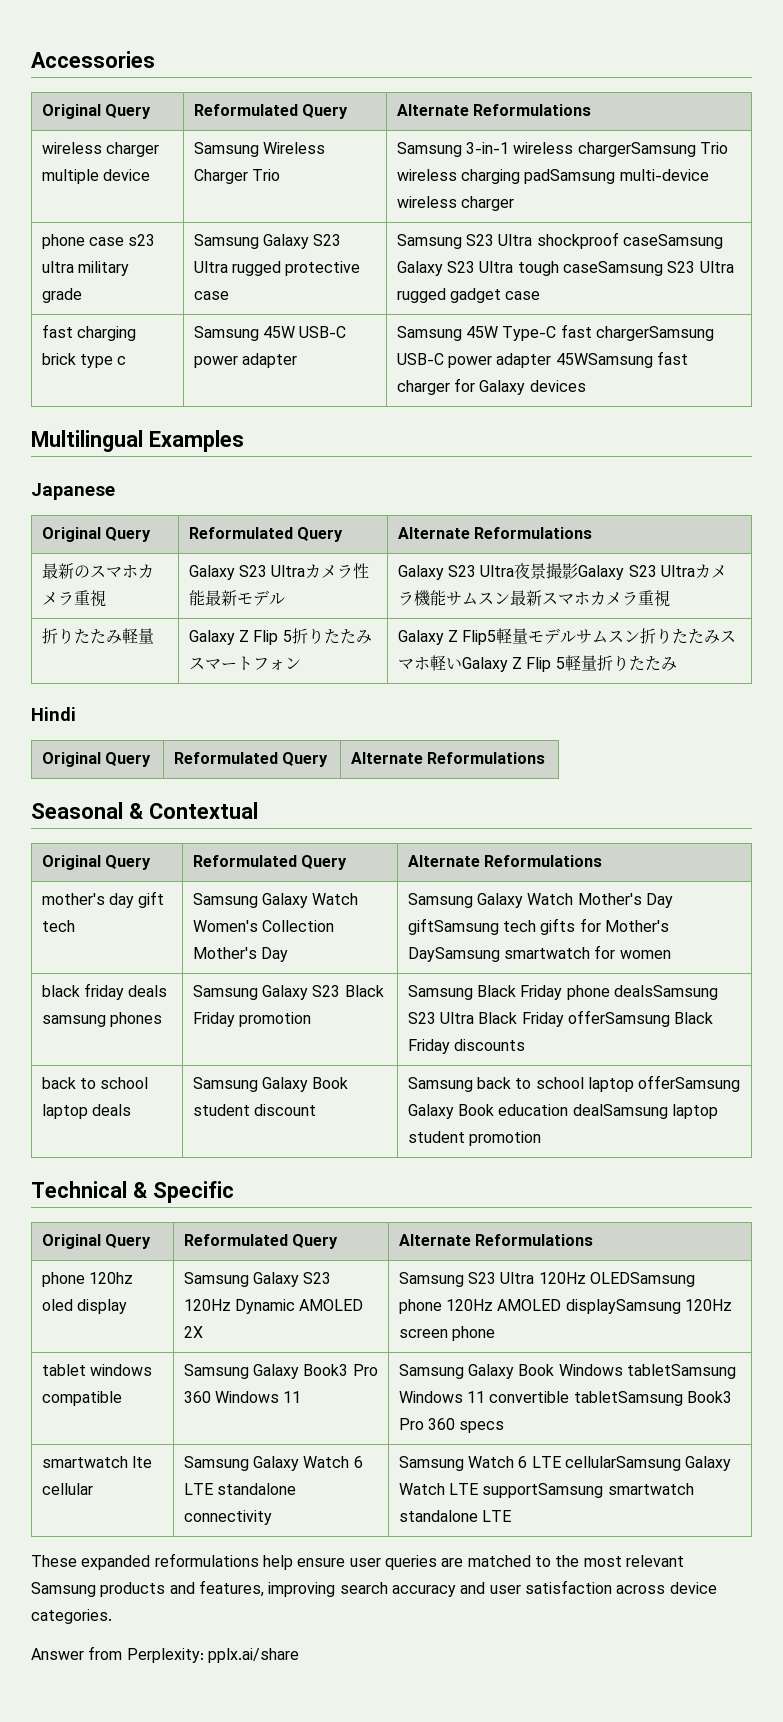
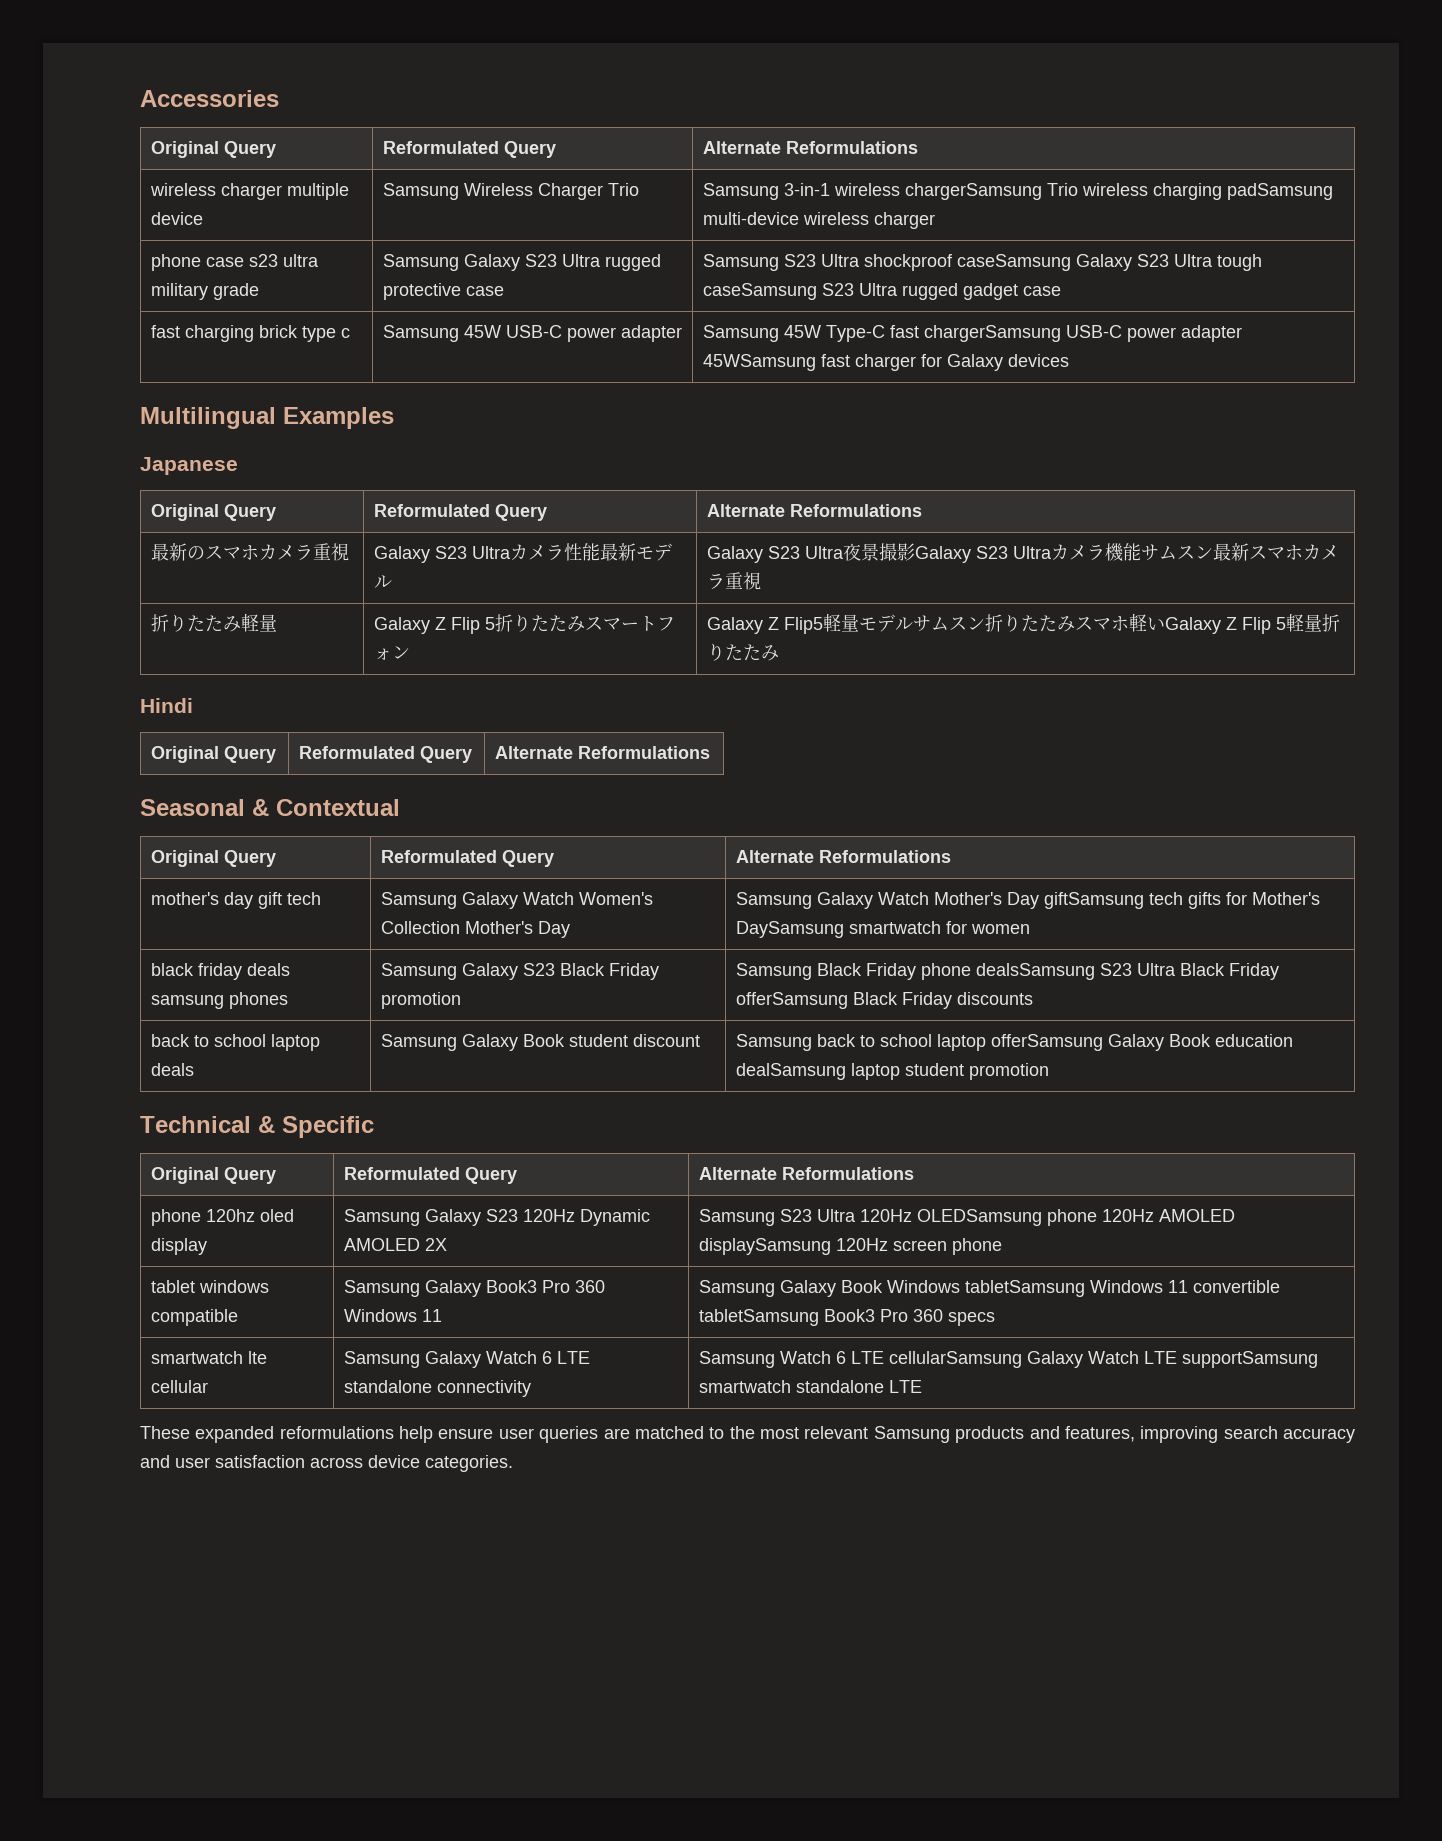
[31,1646,299,1663] // Answer from Perplexity: pplx.ai/share -> (513, 1463) none

